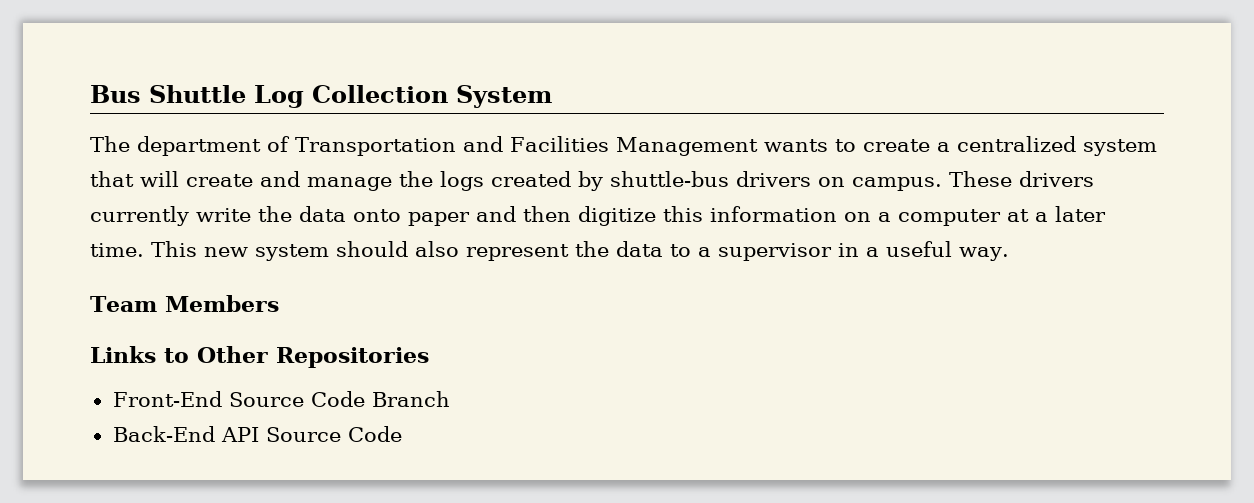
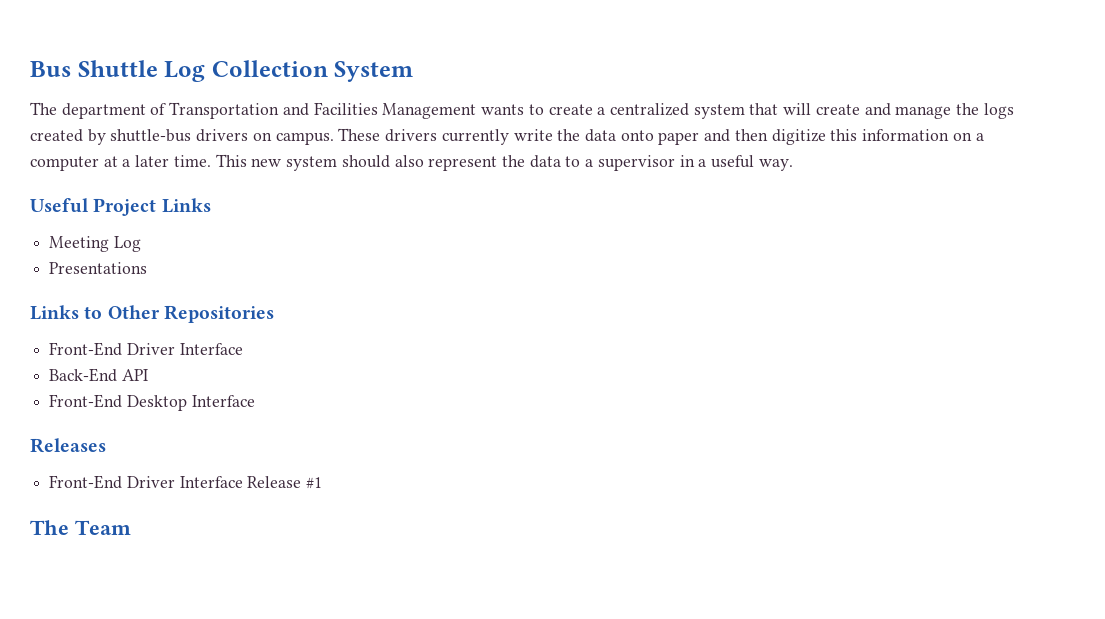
[90,295,279,312] Team Members -> [30,198,211,216] [49,236,141,252] [49,262,148,274] Useful Project Links // Meeting Log // Presentations
[228,391,450,407] Source Code Branch -> [126,343,243,355] Driver Interface
[265,426,402,442] Source Code -> [49,394,255,411] [30,438,106,453] [49,475,323,489] [30,520,131,535] // Front-End Desktop Interface // Releases // Front-End Driver Interface Release #1 // The Team

